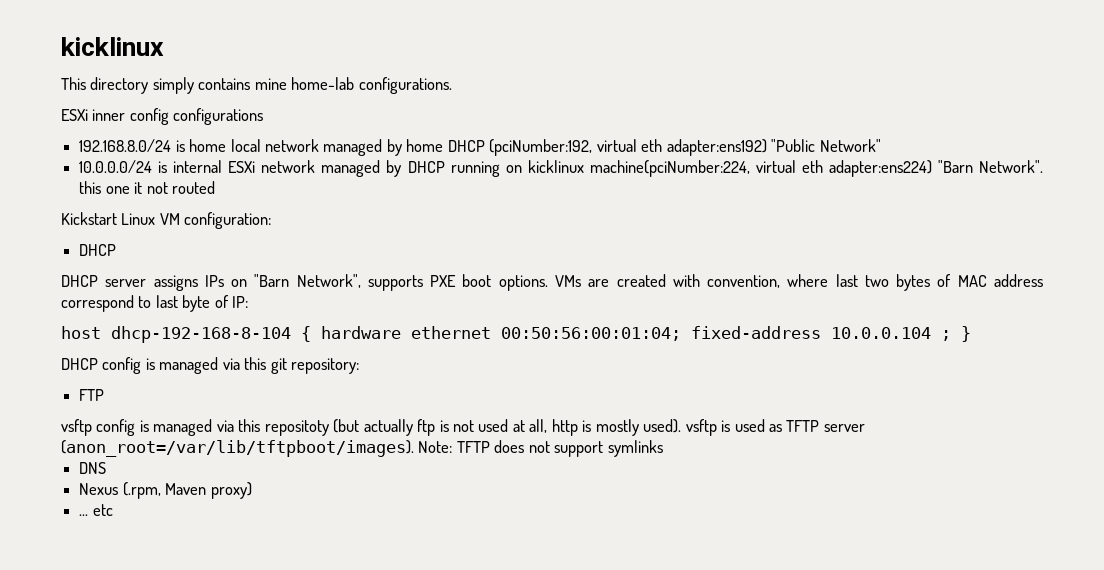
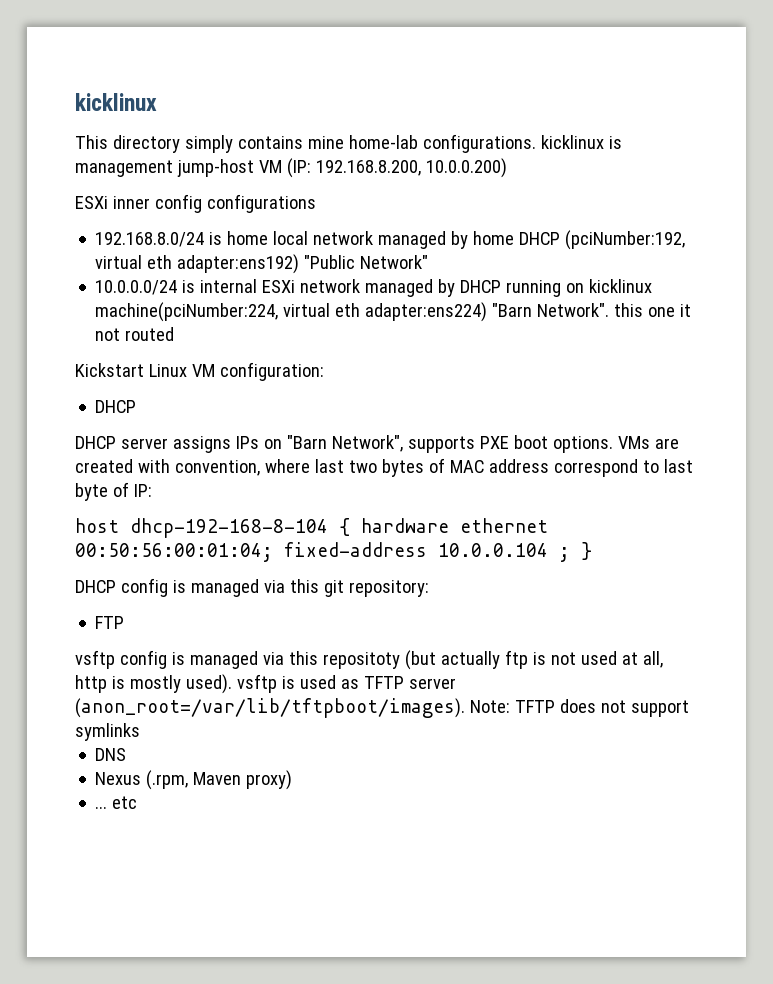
(452, 85) none -> [540,135,622,149] [75,158,507,178] kicklinux is management jump-host VM (IP: 192.168.8.200, 10.0.0.200)

